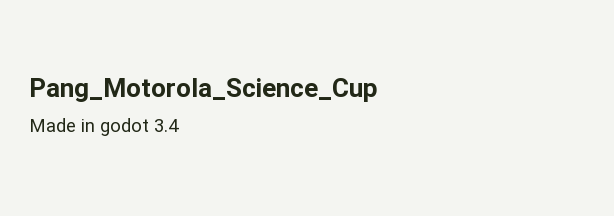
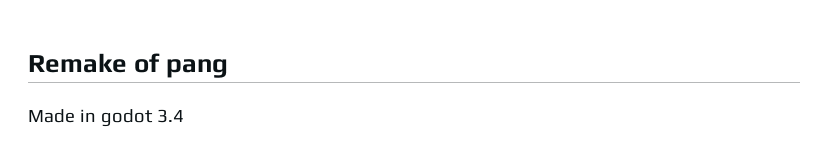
[29,78,378,102] Pang_Motorola_Science_Cup -> [28,53,229,78] Remake of pang

